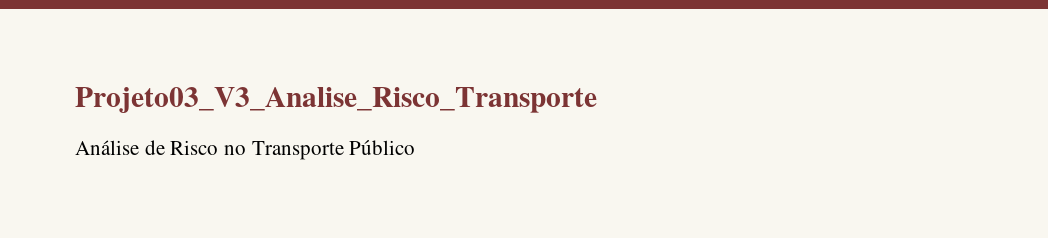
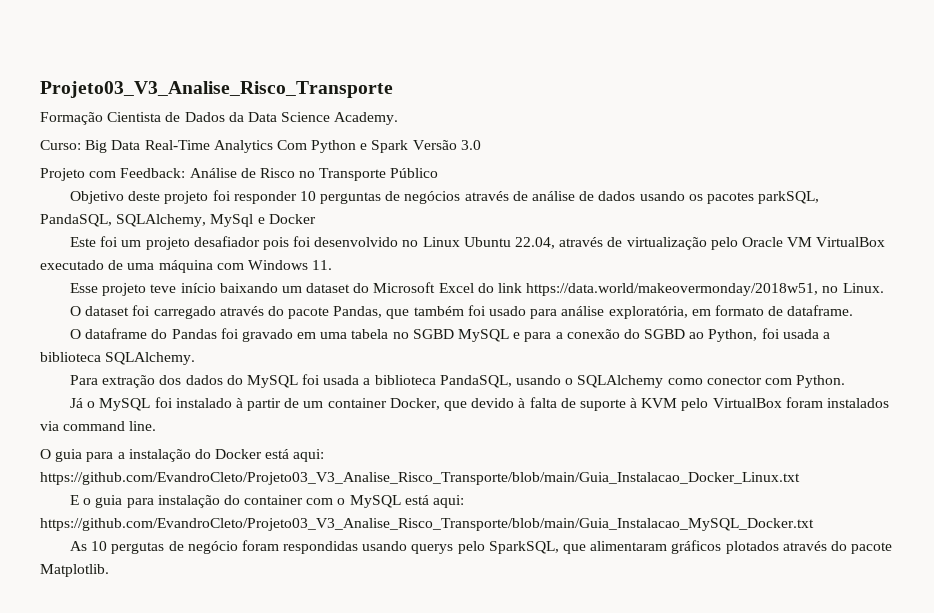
(597, 100) none -> [40,112,399,125] [40,140,481,153] [40,168,186,181] Formação Cientista de Dados da Data Science Academy. // Curso: Big Data Real-Time Analytics Com Python e Spark Versão 3.0 // Projeto com Feedback:
(416, 147) none -> [69,190,820,204] [40,214,316,227] [69,236,886,250] [40,260,333,273] [69,282,884,296] [69,305,854,319] [69,328,831,342] [40,352,196,365] [69,374,846,388] [69,397,890,411] [40,421,157,431] [40,449,325,462] [40,472,800,485] [69,495,465,508] [40,518,814,531] [69,540,893,554] [40,564,109,577] // Objetivo deste projeto foi responder 10 perguntas de negócios através de análise de dados usando os pacotes parkSQL, PandaSQL, SQLAlchemy, MySql e Docker // Este foi um projeto desafiador pois foi desenvolvido no Linux Ubuntu 22.04, através de virtualização pelo Oracle VM VirtualBox executado de uma máquina com Windows 11. // Esse projeto teve início baixando um dataset do Microsoft Excel do link https://data.world/makeovermonday/2018w51, no Linux. // O dataset foi carregado através do pacote Pandas, que também foi usado para análise exploratória, em formato de dataframe. // O dataframe do Pandas foi gravado em uma tabela no SGBD MySQL e para a conexão do SGBD ao Python, foi usada a biblioteca SQLAlchemy. // Para extração dos dados do MySQL foi usada a biblioteca PandaSQL, usando o SQLAlchemy como conector com Python. // Já o MySQL foi instalado à partir de um container Docker, que devido à falta de suporte à KVM pelo VirtualBox foram instalados via command line. // O guia para a instalação do Docker está aqui: https://github.com/EvandroCleto/Projeto03_V3_Analise_Risco_Transporte/blob/main/Guia_Instalacao_Docker_Linux.txt // E o guia para instalação do container com o MySQL está aqui: https://github.com/EvandroCleto/Projeto03_V3_Analise_Risco_Transporte/blob/main/Guia_Instalacao_MySQL_Docker.txt // As 10 pergutas de negócio foram respondidas usando querys pelo SparkSQL, que alimentaram gráficos plotados através do pacote Matplotlib.

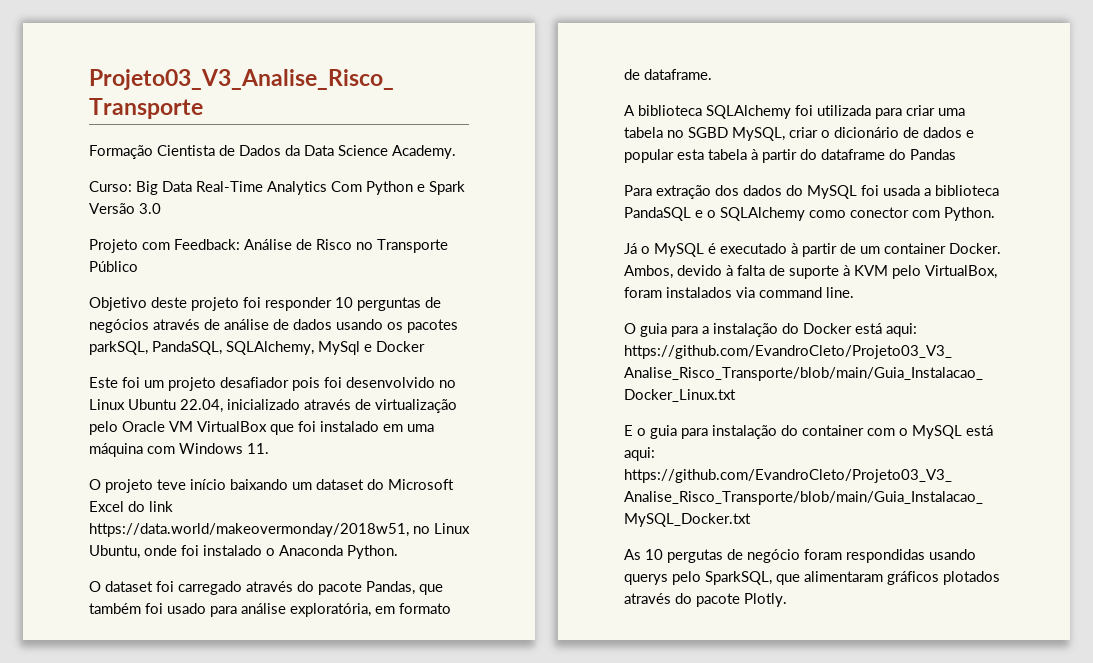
(556, 243) none -> [227,399,300,410] inicializado
[40,260,124,270] executado de -> [270,421,403,435] que foi instalado em
[69,283,98,293] Esse -> [89,479,101,490] O
[842,283,884,293] Linux. -> [434,523,470,534] [89,545,398,559] Linux Ubuntu, onde foi instalado o Anaconda Python.
[69,328,831,342] [40,352,196,365] O dataframe do Pandas foi gravado em uma tabela no SGBD MySQL e para a conexão do SGBD ao Python, foi usada a biblioteca SQLAlchemy. -> [624,105,965,119] [624,127,974,141] [624,149,956,163] A biblioteca SQLAlchemy foi utilizada para criar uma tabela no SGBD MySQL, criar o dicionário de dados e popular esta tabela à partir do dataframe do Pandas
[439,375,562,388] PandaSQL, usando -> [624,207,703,221] PandaSQL e
[154,397,232,408] foi instalado -> [708,243,787,254] é executado
[389,398,468,411] Docker, que -> [949,243,1001,254] [624,265,673,279] Docker. Ambos,
[712,398,782,408] VirtualBox -> [925,265,997,279] VirtualBox,
[40,564,109,577] Matplotlib. -> [744,593,787,607] Plotly.

